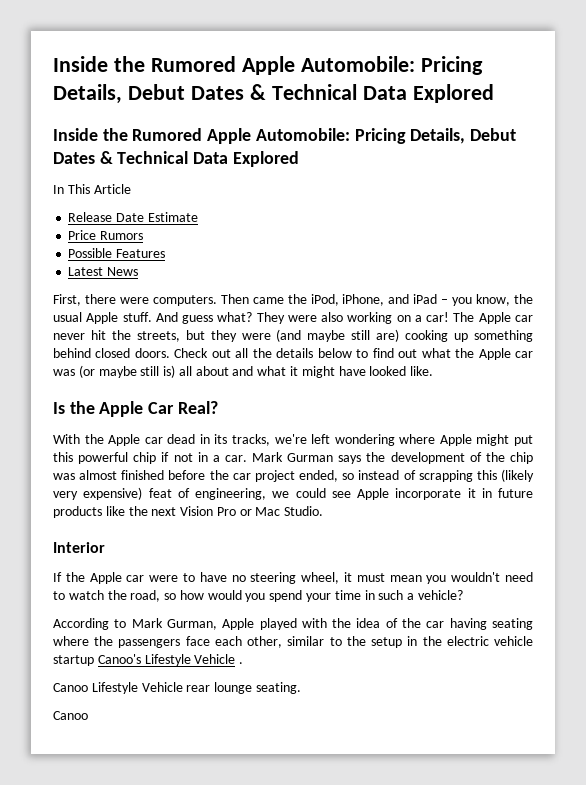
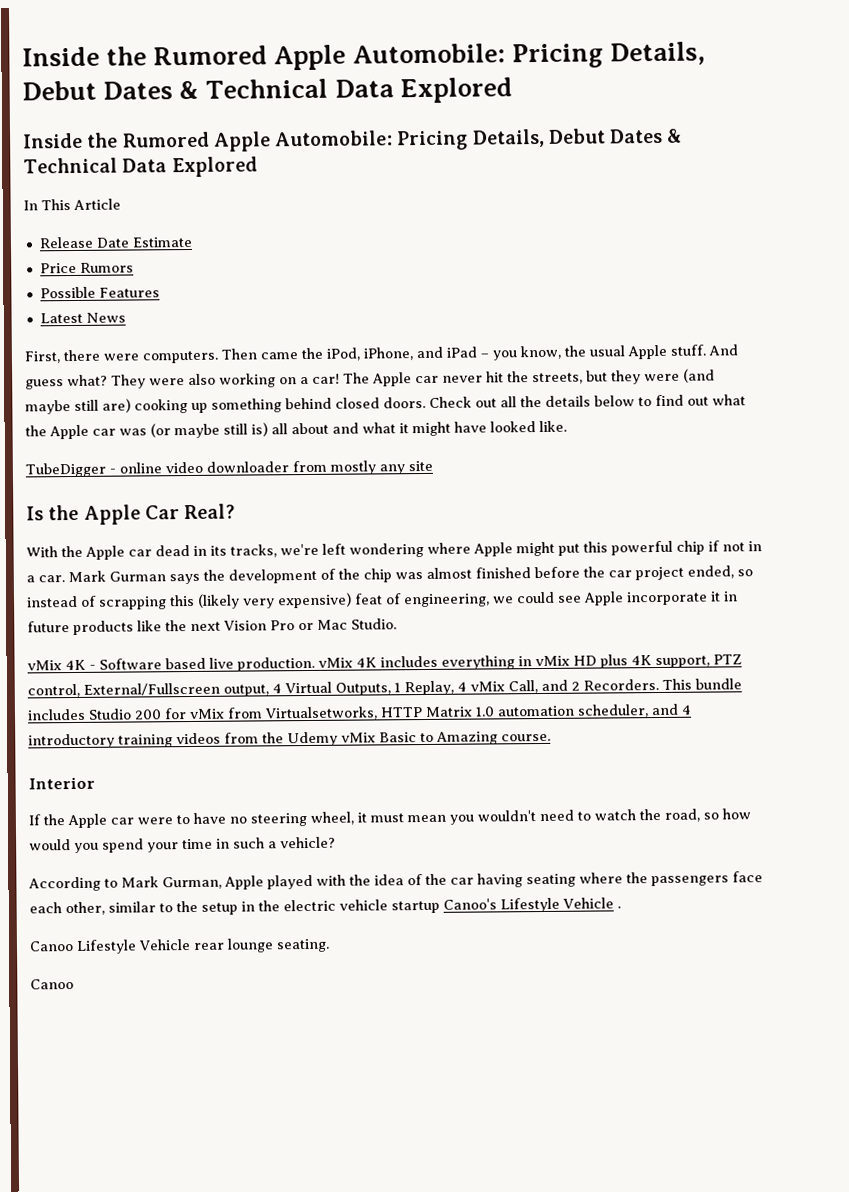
(434, 371) none -> [25,460,433,478] // TubeDigger - online video downloader from mostly any site
(324, 511) none -> [27,654,742,672] [27,678,742,698] [27,703,692,721] [28,731,551,749] // vMix 4K - Software based live production. vMix 4K includes everything in vMix HD plus 4K support, PTZ control, External/Fullscreen output, 4 Virtual Outputs, 1 Replay, 4 vMix Call, and 2 Recorders. This bundle includes Studio 200 for vMix from Virtualsetworks, HTTP Matrix 1.0 automation scheduler, and 4 introductory training videos from the Udemy vMix Basic to Amazing course.

